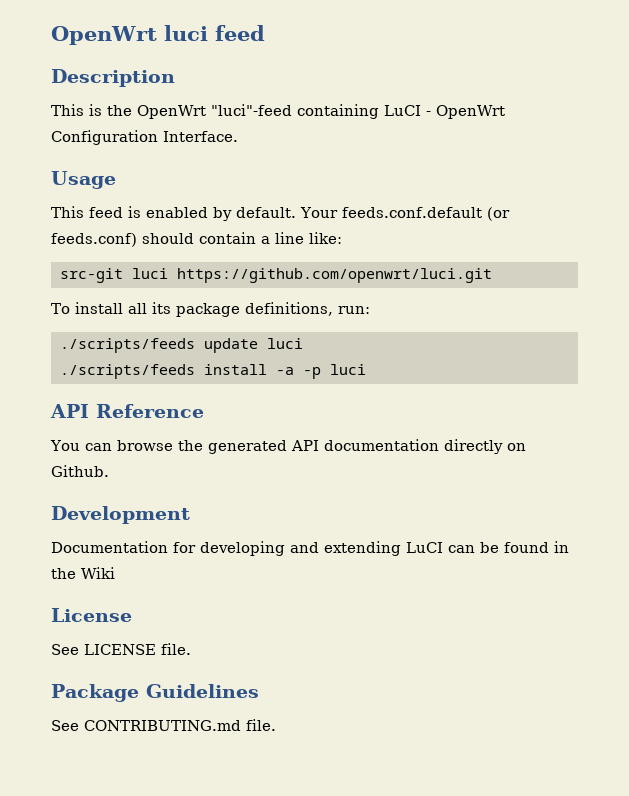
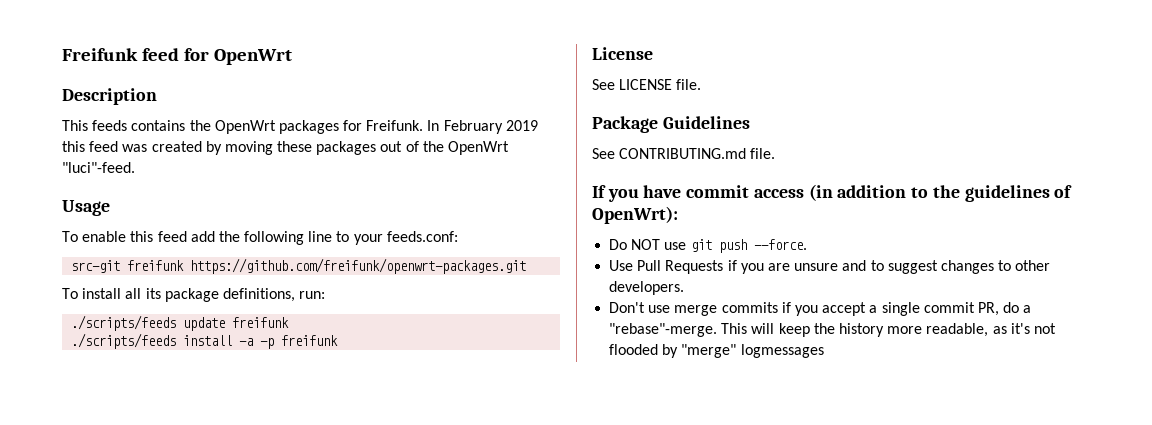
[51,25,265,45] OpenWrt luci feed -> [62,48,292,65] Freifunk feed for OpenWrt
[89,104,505,119] [51,130,238,145] [51,171,116,189] [51,206,510,221] [51,232,342,247] is the OpenWrt "luci"-feed containing LuCI - OpenWrt Configuration Interface. // Usage // This feed is enabled by default. Your feeds.conf.default (or feeds.conf) should contain a line like: -> [92,120,538,134] [62,141,510,155] [62,162,135,173] [62,200,110,216] [62,231,458,245] feeds contains the OpenWrt packages for Freifunk. In February 2019 this feed was created by moving these packages out of the OpenWrt "luci"-feed. // Usage // To enable this feed add the following line to your feeds.conf:
[132,268,492,283] luci https://github.com/openwrt/luci.git -> [127,258,527,274] freifunk https://github.com/freifunk/openwrt-packages.git
[267,338,303,349] luci -> [232,317,290,328] freifunk
[330,364,366,375] [50,404,204,418] [50,439,526,454] [51,465,109,477] [51,506,190,524] [51,541,569,556] [51,567,115,579] luci // API Reference // You can browse the generated API documentation directly on Github. // Development // Documentation for developing and extending LuCI can be found in the Wiki -> [281,335,339,346] freifunk
(276, 725) none -> [592,184,1073,202] [592,206,678,224] [609,239,807,253] [609,260,1051,274] [609,281,685,295] [609,302,1032,316] [609,323,1056,337] [609,344,824,358] // If you have commit access (in addition to the guidelines of OpenWrt): // Do NOT use git push --force. // Use Pull Requests if you are unsure and to suggest changes to other developers. // Don't use merge commits if you accept a single commit PR, do a "rebase"-merge. This will keep the history more readable, as it's not flooded by "merge" logmessages

